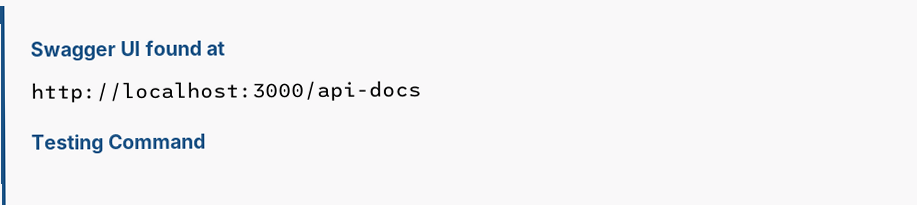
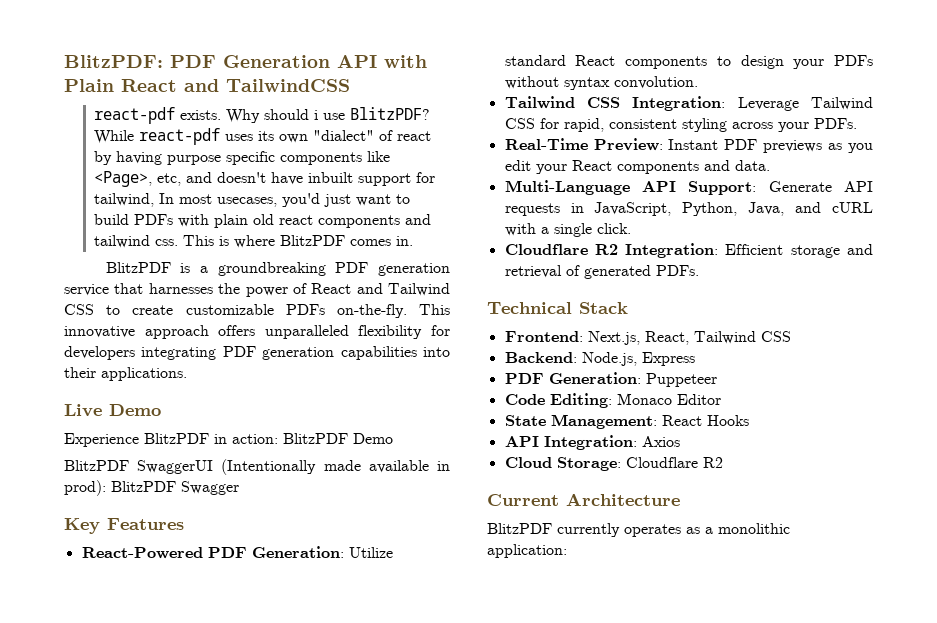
[30,39,225,62] [30,80,421,103] [31,133,207,155] Swagger UI found at // http://localhost:3000/api-docs // Testing Command -> [64,55,427,68] [64,79,350,92] [94,107,431,124] [94,128,432,145] [94,151,391,165] [94,171,436,187] [94,193,411,207] [94,214,432,228] [94,235,414,248] [105,262,450,276] [64,283,450,297] [64,304,450,318] [64,325,450,339] [64,346,450,360] [64,367,187,381] [64,404,161,417] [64,433,393,447] [64,459,450,475] [64,480,239,496] [64,518,184,534] [81,546,393,559] [504,55,873,69] [504,76,698,90] [504,96,873,111] [504,118,857,132] [504,138,873,153] [504,160,770,174] [504,180,873,195] [504,202,873,216] [504,223,631,237] [504,243,873,258] [504,265,699,279] [487,302,628,314] [504,331,791,345] [504,352,695,366] [504,372,717,387] [504,393,721,408] [504,414,749,429] [504,435,680,450] [504,457,723,471] [487,493,680,506] [487,523,790,537] [487,544,567,558] BlitzPDF: PDF Generation API with Plain React and TailwindCSS // react-pdf exists. Why should i use BlitzPDF? While react-pdf uses its own "dialect" of react by having purpose specific components like <Page>, etc, and doesn't have inbuilt support for tailwind, In most usecases, you'd just want to build PDFs with plain old react components and tailwind css. This is where BlitzPDF comes in. // BlitzPDF is a groundbreaking PDF generation service that harnesses the power of React and Tailwind CSS to create customizable PDFs on-the-fly. This innovative approach offers unparalleled flexibility for developers integrating PDF generation capabilities into their applications. // Live Demo // Experience BlitzPDF in action: BlitzPDF Demo // BlitzPDF SwaggerUI (Intentionally made available in prod): BlitzPDF Swagger // Key Features // React-Powered PDF Generation: Utilize standard React components to design your PDFs without syntax convolution. // Tailwind CSS Integration: Leverage Tailwind CSS for rapid, consistent styling across your PDFs. // Real-Time Preview: Instant PDF previews as you edit your React components and data. // Multi-Language API Support: Generate API requests in JavaScript, Python, Java, and cURL with a single click. // Cloudflare R2 Integration: Efficient storage and retrieval of generated PDFs. // Technical Stack // Frontend: Next.js, React, Tailwind CSS // Backend: Node.js, Express // PDF Generation: Puppeteer // Code Editing: Monaco Editor // State Management: React Hooks // API Integration: Axios // Cloud Storage: Cloudflare R2 // Current Architecture // BlitzPDF currently operates as a monolithic application:

